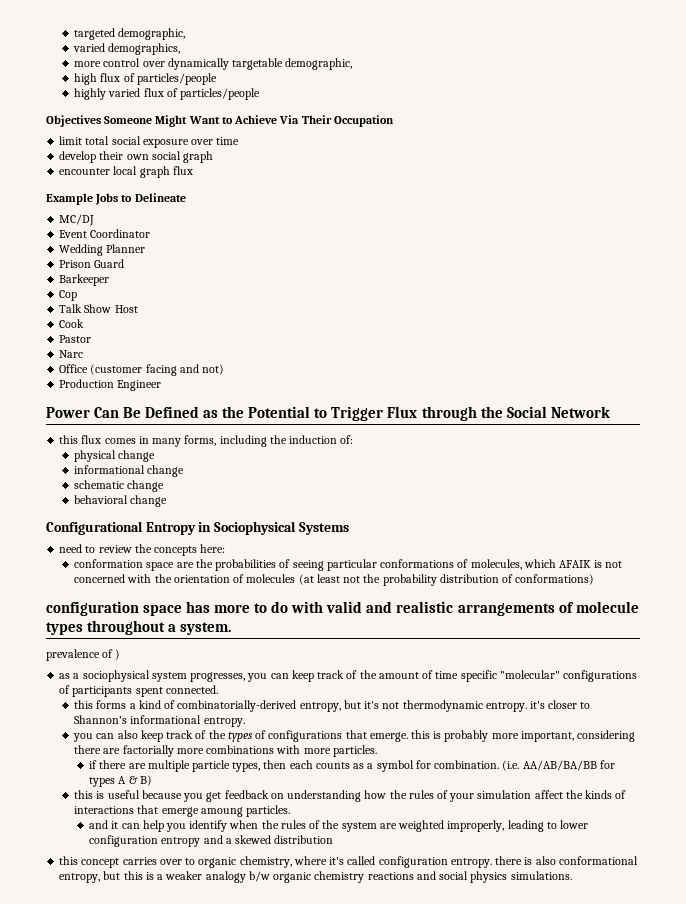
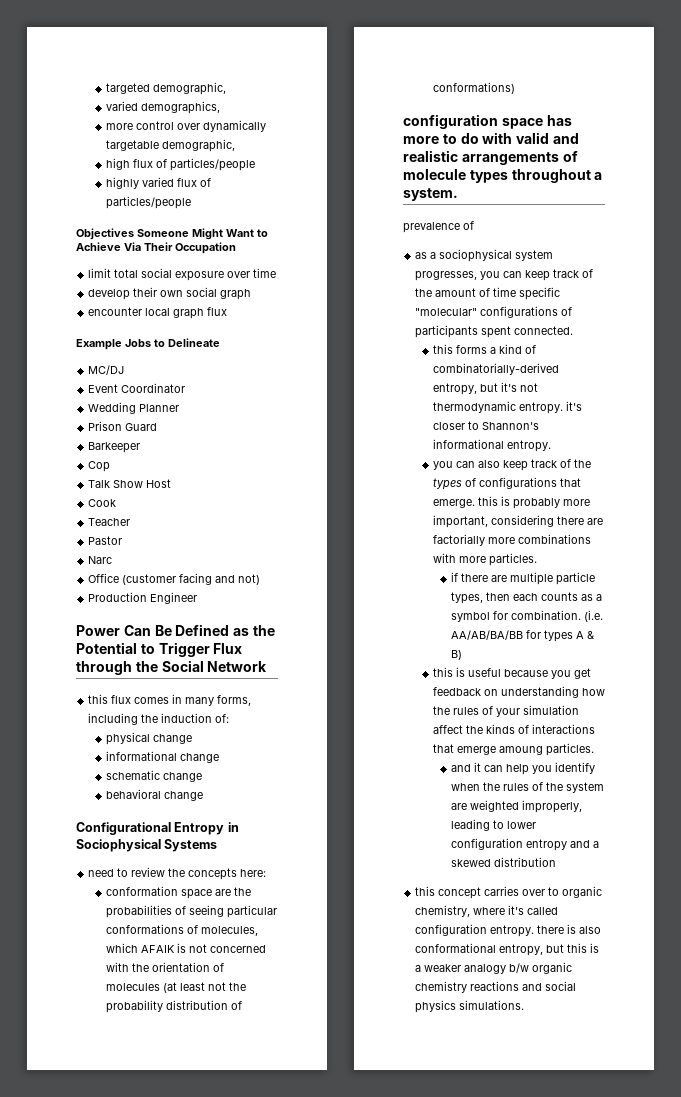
(85, 323) none -> [88,518,131,526] // Teacher
[115,649,121,660] ) -> (474, 225) none

